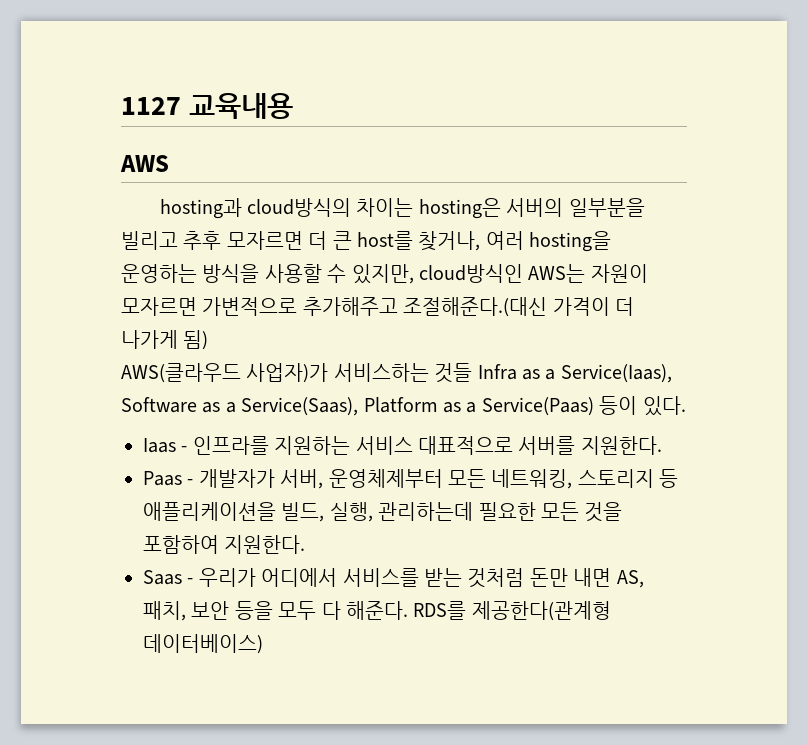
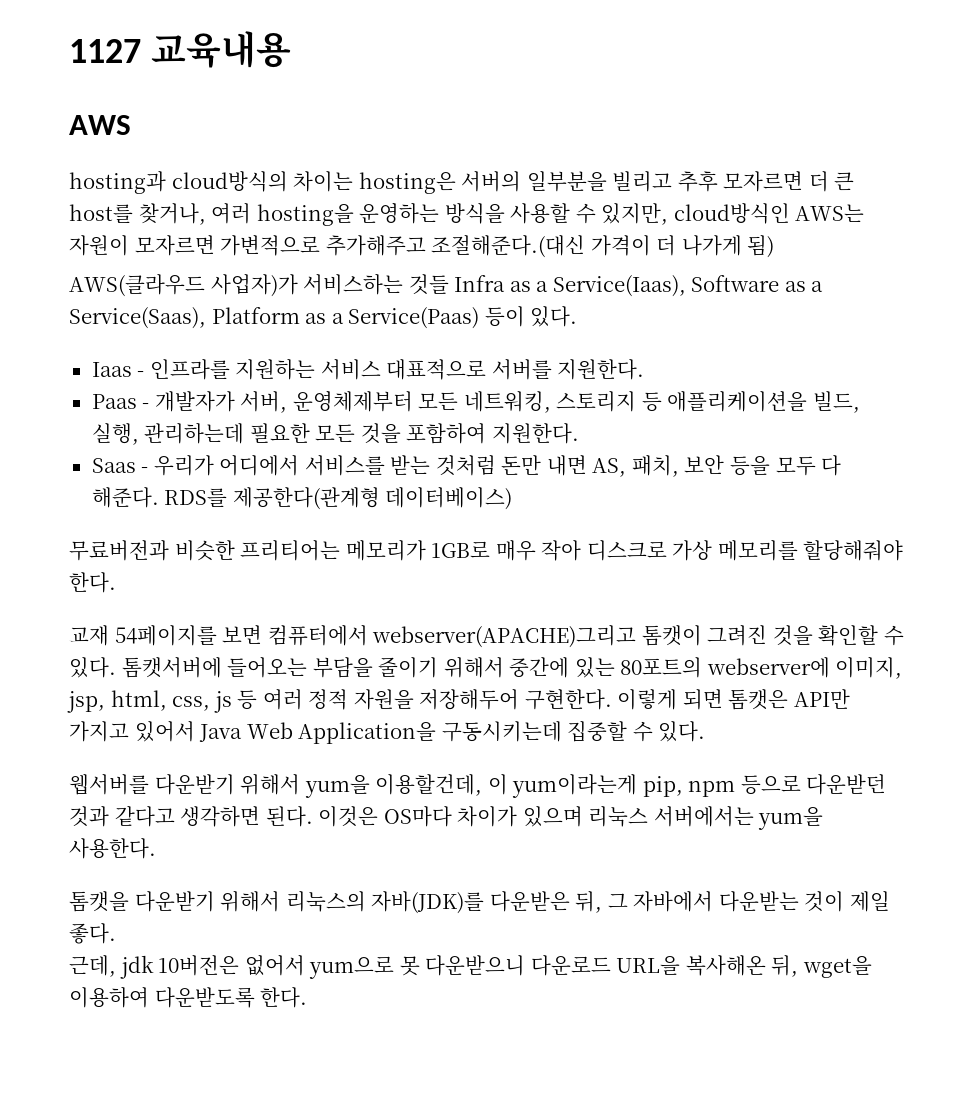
(263, 644) none -> [69,540,904,561] [69,572,116,593] [69,625,904,648] [69,657,903,679] [67,689,850,713] [69,721,706,744] [69,774,887,798] [69,806,824,830] [69,838,156,859] [69,891,890,914] [69,923,116,944] [69,955,872,979] [69,987,308,1008] // 무료버전과 비슷한 프리티어는 메모리가 1GB로 매우 작아 디스크로 가상 메모리를 할당해줘야 한다. // 교재 54페이지를 보면 컴퓨터에서 webserver(APACHE)그리고 톰캣이 그려진 것을 확인할 수 있다. 톰캣서버에 들어오는 부담을 줄이기 위해서 중간에 있는 80포트의 webserver에 이미지, jsp, html, css, js 등 여러 정적 자원을 저장해두어 구현한다. 이렇게 되면 톰캣은 API만 가지고 있어서 Java Web Application을 구동시키는데 집중할 수 있다. // 웹서버를 다운받기 위해서 yum을 이용할건데, 이 yum이라는게 pip, npm 등으로 다운받던 것과 같다고 생각하면 된다. 이것은 OS마다 차이가 있으며 리눅스 서버에서는 yum을 사용한다. // 톰캣을 다운받기 위해서 리눅스의 자바(JDK)를 다운받은 뒤, 그 자바에서 다운받는 것이 제일 좋다. // 근데, jdk 10버전은 없어서 yum으로 못 다운받으니 다운로드 URL을 복사해온 뒤, wget을 이용하여 다운받도록 한다.

